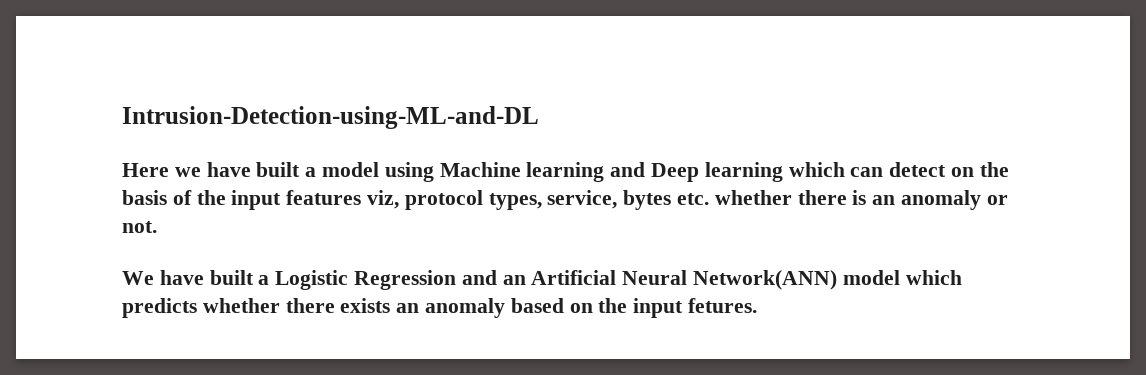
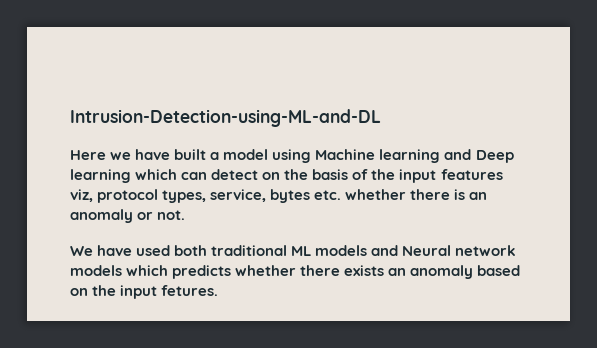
[209,270,900,290] built a Logistic Regression and an Artificial Neural Network(ANN) model -> [136,245,517,256] [70,265,122,276] used both traditional ML models and Neural network models

